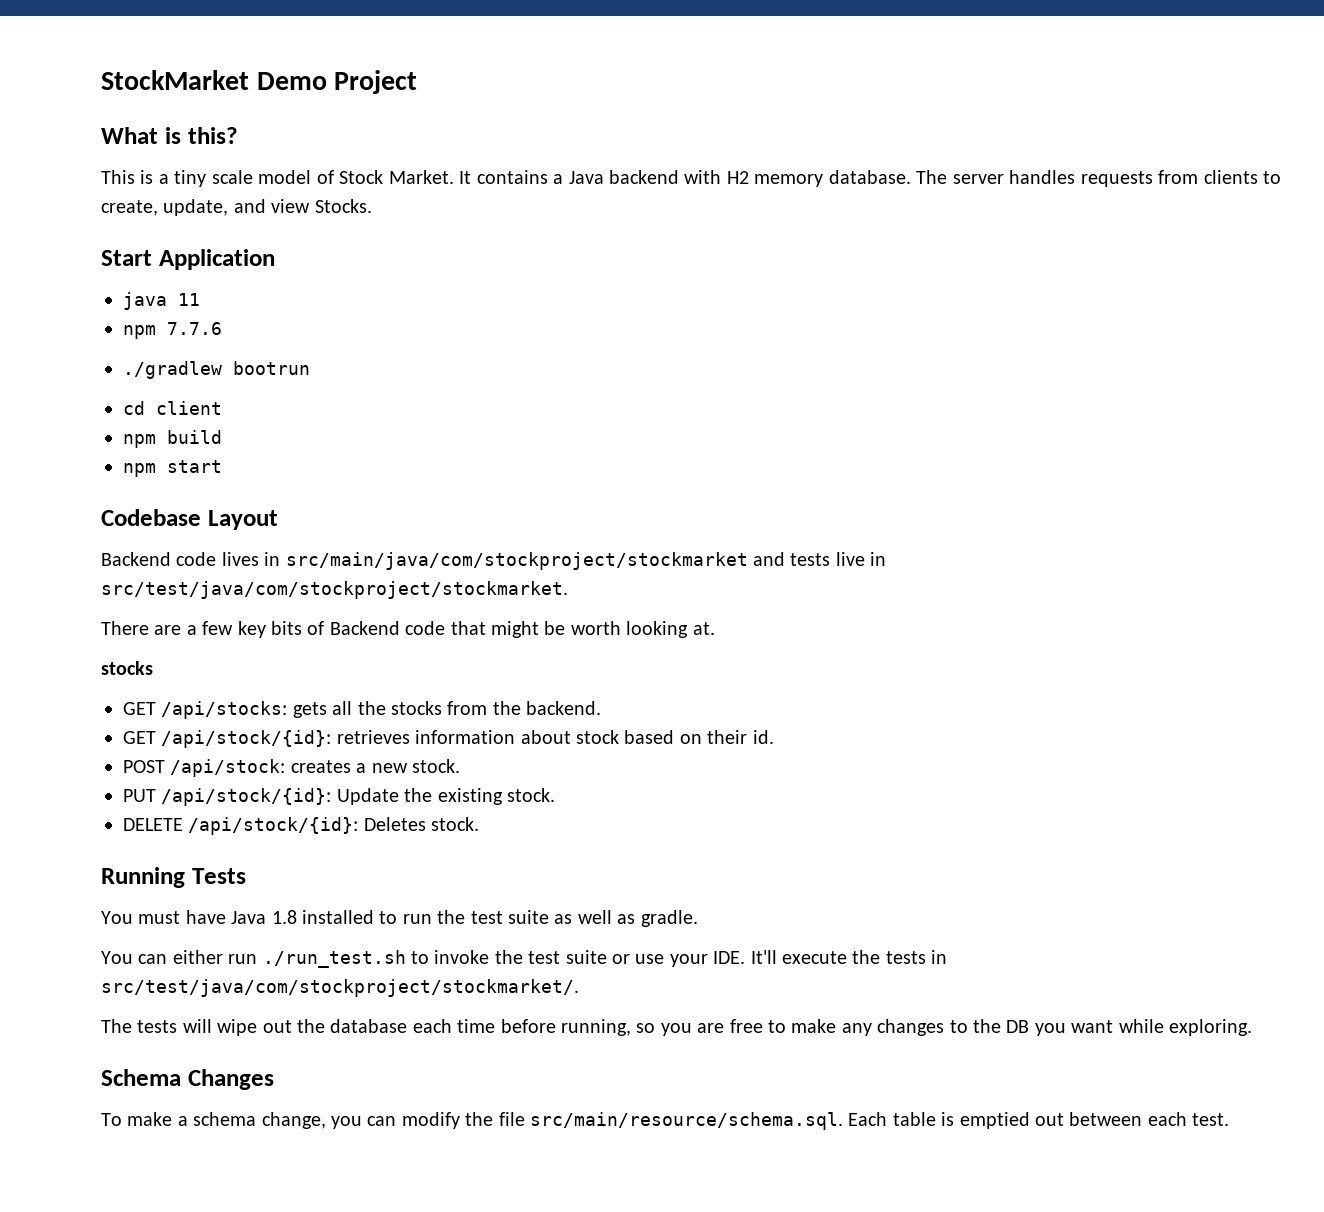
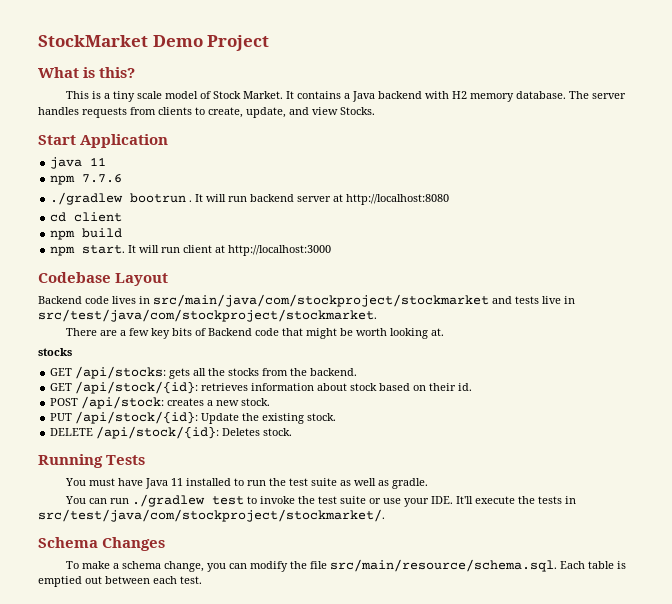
(310, 368) none -> [189,194,450,205] . It will run backend server at http://localhost:8080
[167,460,222,473] start -> [82,245,332,256] start. It will run client at http://localhost:3000
[271,910,297,924] 1.8 -> [170,478,183,486] 11
[172,950,406,968] either run ./run_test.sh -> [109,494,244,507] run ./gradlew test
[101,1019,1252,1036] // The tests will wipe out the database each time before running, so you are free to make any changes to the DB you want while exploring. -> (385, 515) none

